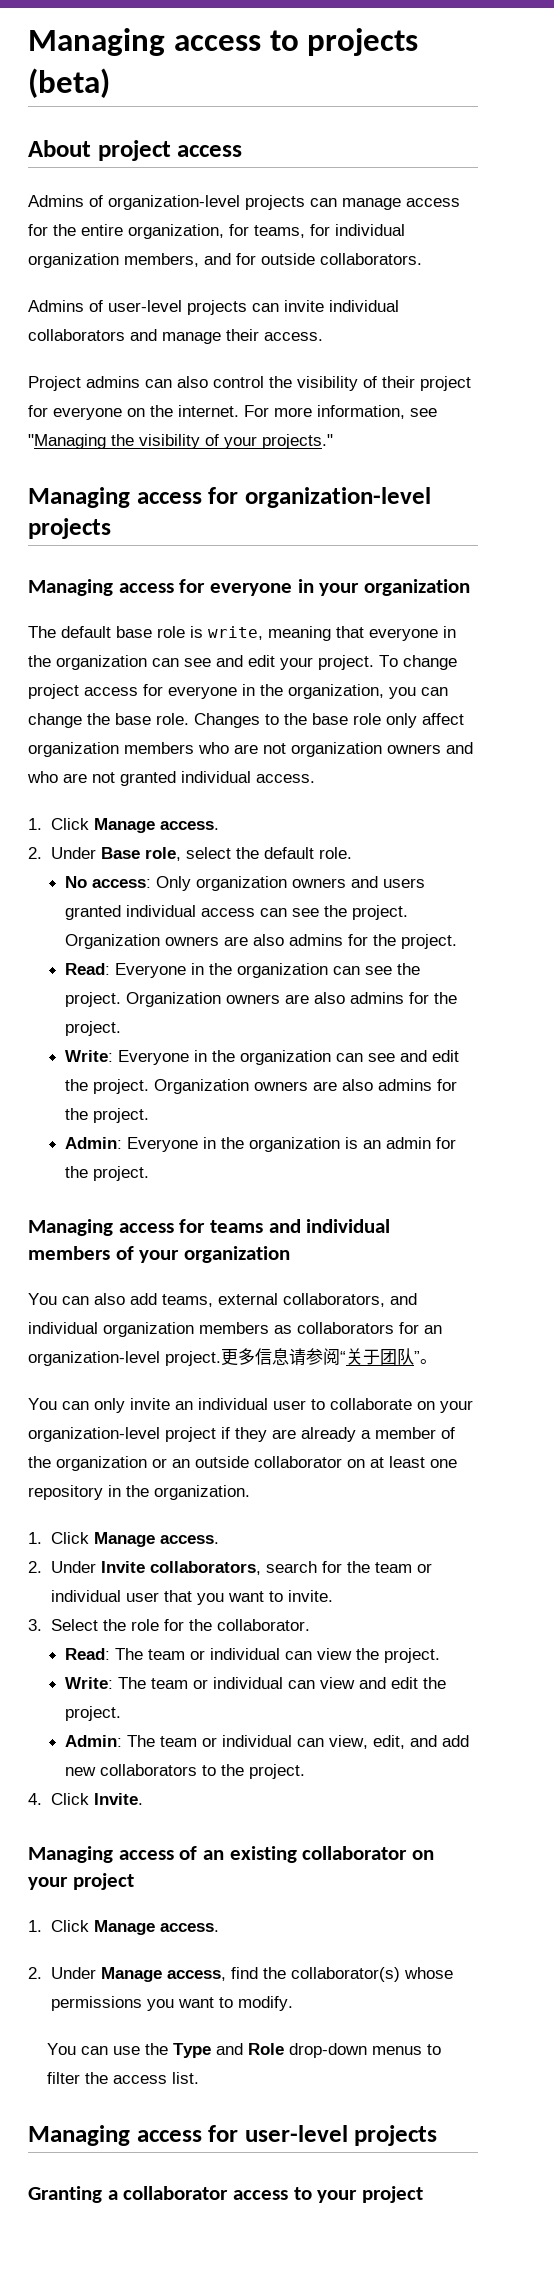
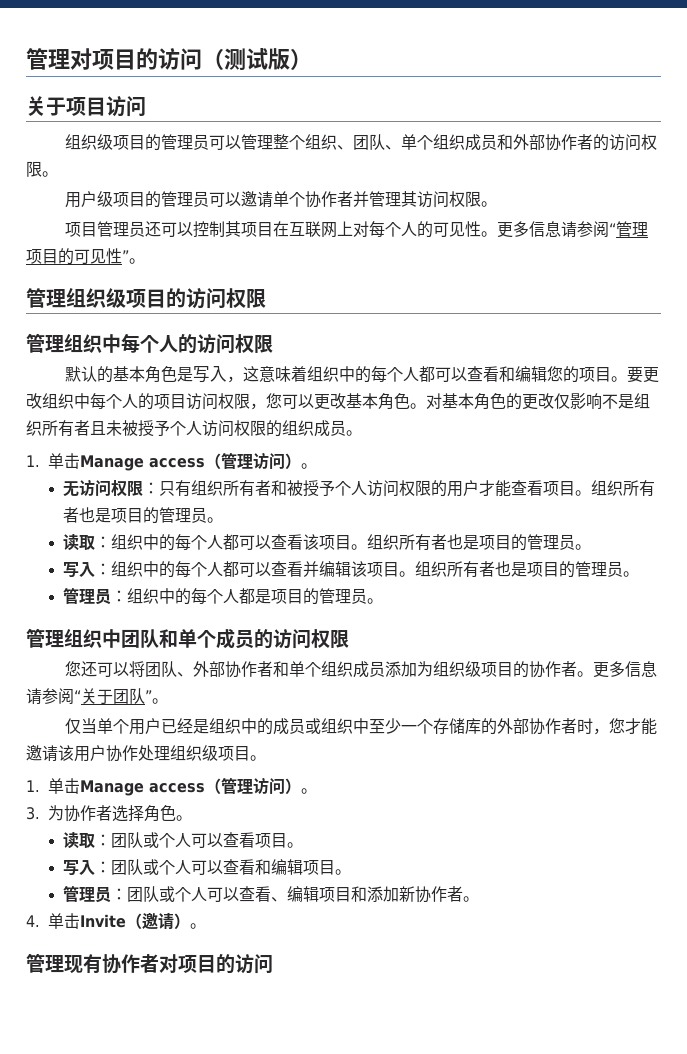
[28,28,419,56] [28,68,110,98] [28,140,243,161] [28,195,460,210] [28,224,405,239] [28,253,422,268] [28,300,399,315] [28,329,323,344] [28,376,471,391] [28,405,437,420] [28,434,333,449] [28,487,431,508] [28,518,111,539] [28,579,471,596] [28,626,456,641] [28,655,457,670] [28,684,448,699] [28,713,464,728] [28,742,473,757] [27,771,315,786] [28,818,219,833] [28,847,352,861] [65,876,426,891] [65,905,409,920] [65,934,458,949] [65,963,421,978] [65,992,458,1007] [65,1021,122,1036] [65,1050,460,1065] [65,1079,458,1094] [65,1108,150,1123] [65,1137,457,1152] [65,1166,150,1181] [28,1219,391,1236] [28,1246,291,1263] [28,1293,417,1307] [28,1322,442,1337] [28,1351,221,1366] Managing access to projects (beta) // About project access // Admins of organization-level projects can manage access for the entire organization, for teams, for individual organization members, and for outside collaborators. // Admins of user-level projects can invite individual collaborators and manage their access. // Project admins can also control the visibility of their project for everyone on the internet. For more information, see "Managing the visibility of your projects." // Managing access for organization-level projects // Managing access for everyone in your organization // The default base role is write, meaning that everyone in the organization can see and edit your project. To change project access for everyone in the organization, you can change the base role. Changes to the base role only affect organization members who are not organization owners and who are not granted individual access. // 1. Click Manage access. // 2. Under Base role, select the default role. // No access: Only organization owners and users granted individual access can see the project. Organization owners are also admins for the project. // Read: Everyone in the organization can see the project. Organization owners are also admins for the project. // Write: Everyone in the organization can see and edit the project. Organization owners are also admins for the project. // Admin: Everyone in the organization is an admin for the project. // Managing access for teams and individual members of your organization // You can also add teams, external collaborators, and individual organization members as collaborators for an organization-level project. -> [26,48,312,70] [26,96,146,117] [64,134,657,151] [26,161,58,177] [64,191,497,208] [64,221,648,238] [26,248,145,265] [26,288,266,309] [26,333,273,354] [64,366,659,383] [26,393,650,410] [26,420,362,437] [26,452,317,471] [63,479,656,497] [63,507,224,524] [63,534,592,551] [63,561,640,578] [63,587,384,605] [26,628,349,649] [64,661,593,678] 管理对项目的访问（测试版） // 关于项目访问 // 组织级项目的管理员可以管理整个组织、团队、单个组织成员和外部协作者的访问权限。 // 用户级项目的管理员可以邀请单个协作者并管理其访问权限。 // 项目管理员还可以控制其项目在互联网上对每个人的可见性。更多信息请参阅“管理项目的可见性”。 // 管理组织级项目的访问权限 // 管理组织中每个人的访问权限 // 默认的基本角色是写入，这意味着组织中的每个人都可以查看和编辑您的项目。要更改组织中每个人的项目访问权限，您可以更改基本角色。对基本角色的更改仅影响不是组织所有者且未被授予个人访问权限的组织成员。 // 1.单击Manage access（管理访问）。 // 无访问权限：只有组织所有者和被授予个人访问权限的用户才能查看项目。组织所有者也是项目的管理员。 // 读取：组织中的每个人都可以查看该项目。组织所有者也是项目的管理员。 // 写入：组织中的每个人都可以查看并编辑该项目。组织所有者也是项目的管理员。 // 管理员：组织中的每个人都是项目的管理员。 // 管理组织中团队和单个成员的访问权限 // 您还可以将团队、外部协作者和单个组织成员添加为组织级项目的协作者。
[28,1398,473,1413] [28,1427,455,1442] [28,1456,457,1471] [28,1485,250,1500] [28,1532,219,1547] [28,1561,432,1575] [50,1590,333,1605] [28,1619,310,1631] [65,1648,441,1663] [65,1677,447,1689] [65,1706,122,1721] [65,1735,470,1749] [65,1764,306,1779] [28,1793,143,1805] [28,1846,435,1863] [28,1873,134,1890] [28,1920,219,1935] [28,1967,453,1982] [50,1996,293,2011] [46,2043,441,2058] [46,2072,199,2084] [28,2125,438,2146] [28,2186,424,2203] You can only invite an individual user to collaborate on your organization-level project if they are already a member of the organization or an outside collaborator on at least one repository in the organization. // 1. Click Manage access. // 2. Under Invite collaborators, search for the team or individual user that you want to invite. // 3. Select the role for the collaborator. // Read: The team or individual can view the project. // Write: The team or individual can view and edit the project. // Admin: The team or individual can view, edit, and add new collaborators to the project. // 4. Click Invite. // Managing access of an existing collaborator on your project // 1. Click Manage access. // 2. Under Manage access, find the collaborator(s) whose permissions you want to modify. // You can use the Type and Role drop-down menus to filter the access list. // Managing access for user-level projects // Granting a collaborator access to your project -> [64,718,657,735] [26,745,266,762] [26,777,317,796] [26,805,192,822] [63,832,304,849] [63,859,352,876] [63,885,480,903] [26,912,206,930] [26,953,273,974] 仅当单个用户已经是组织中的成员或组织中至少一个存储库的外部协作者时，您才能邀请该用户协作处理组织级项目。 // 1.单击Manage access（管理访问）。 // 3.为协作者选择角色。 // 读取：团队或个人可以查看项目。 // 写入：团队或个人可以查看和编辑项目。 // 管理员：团队或个人可以查看、编辑项目和添加新协作者。 // 4.单击Invite（邀请）。 // 管理现有协作者对项目的访问

